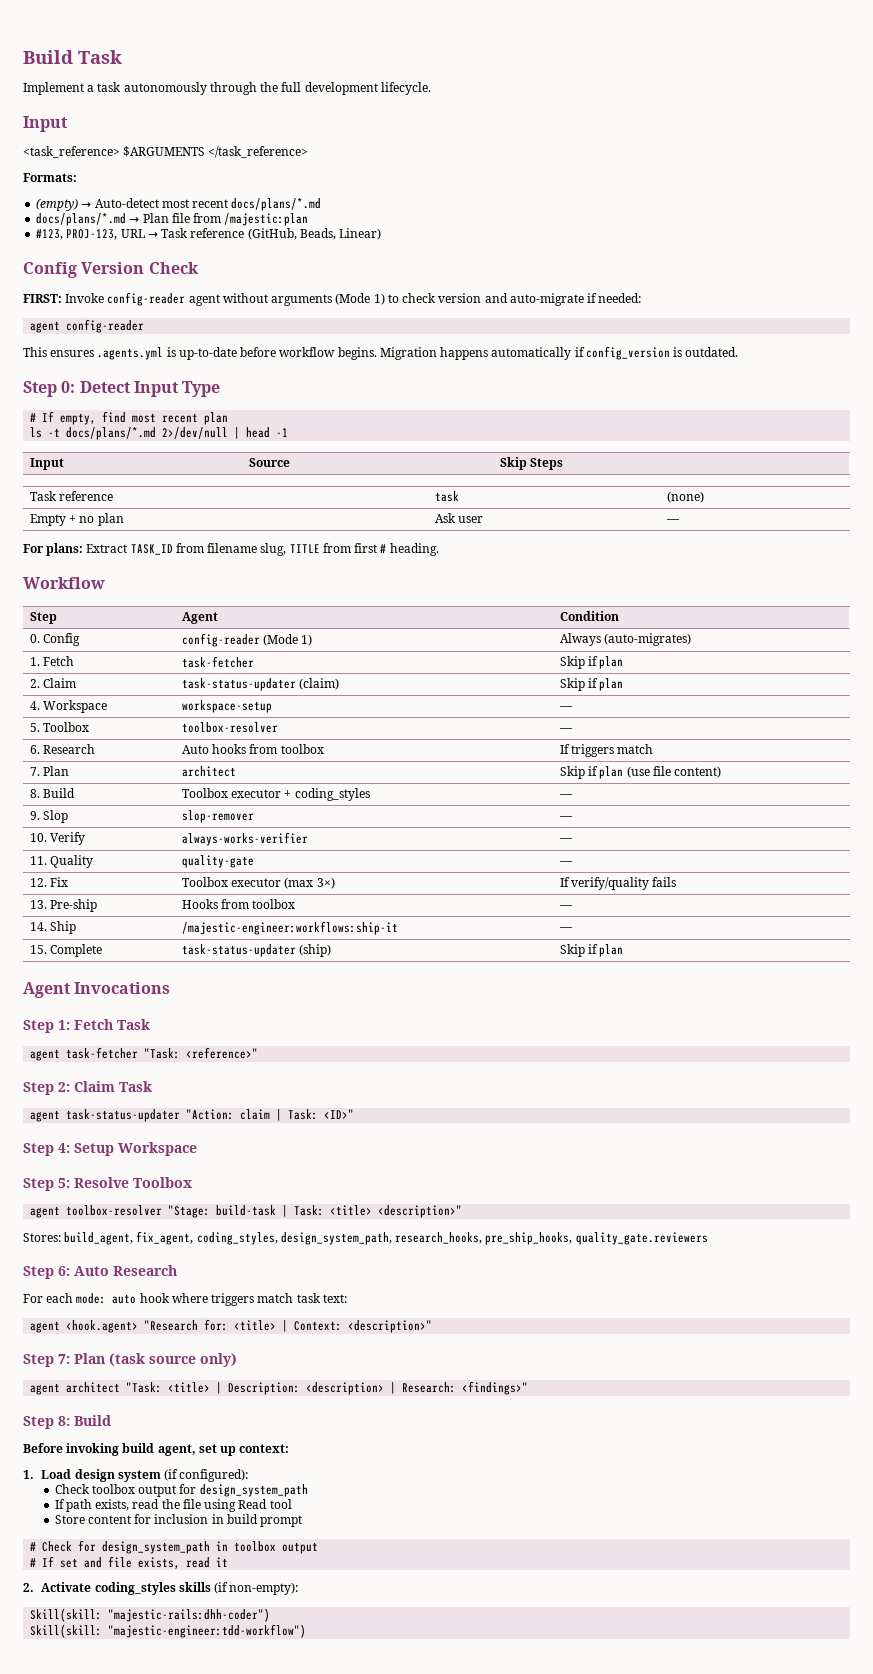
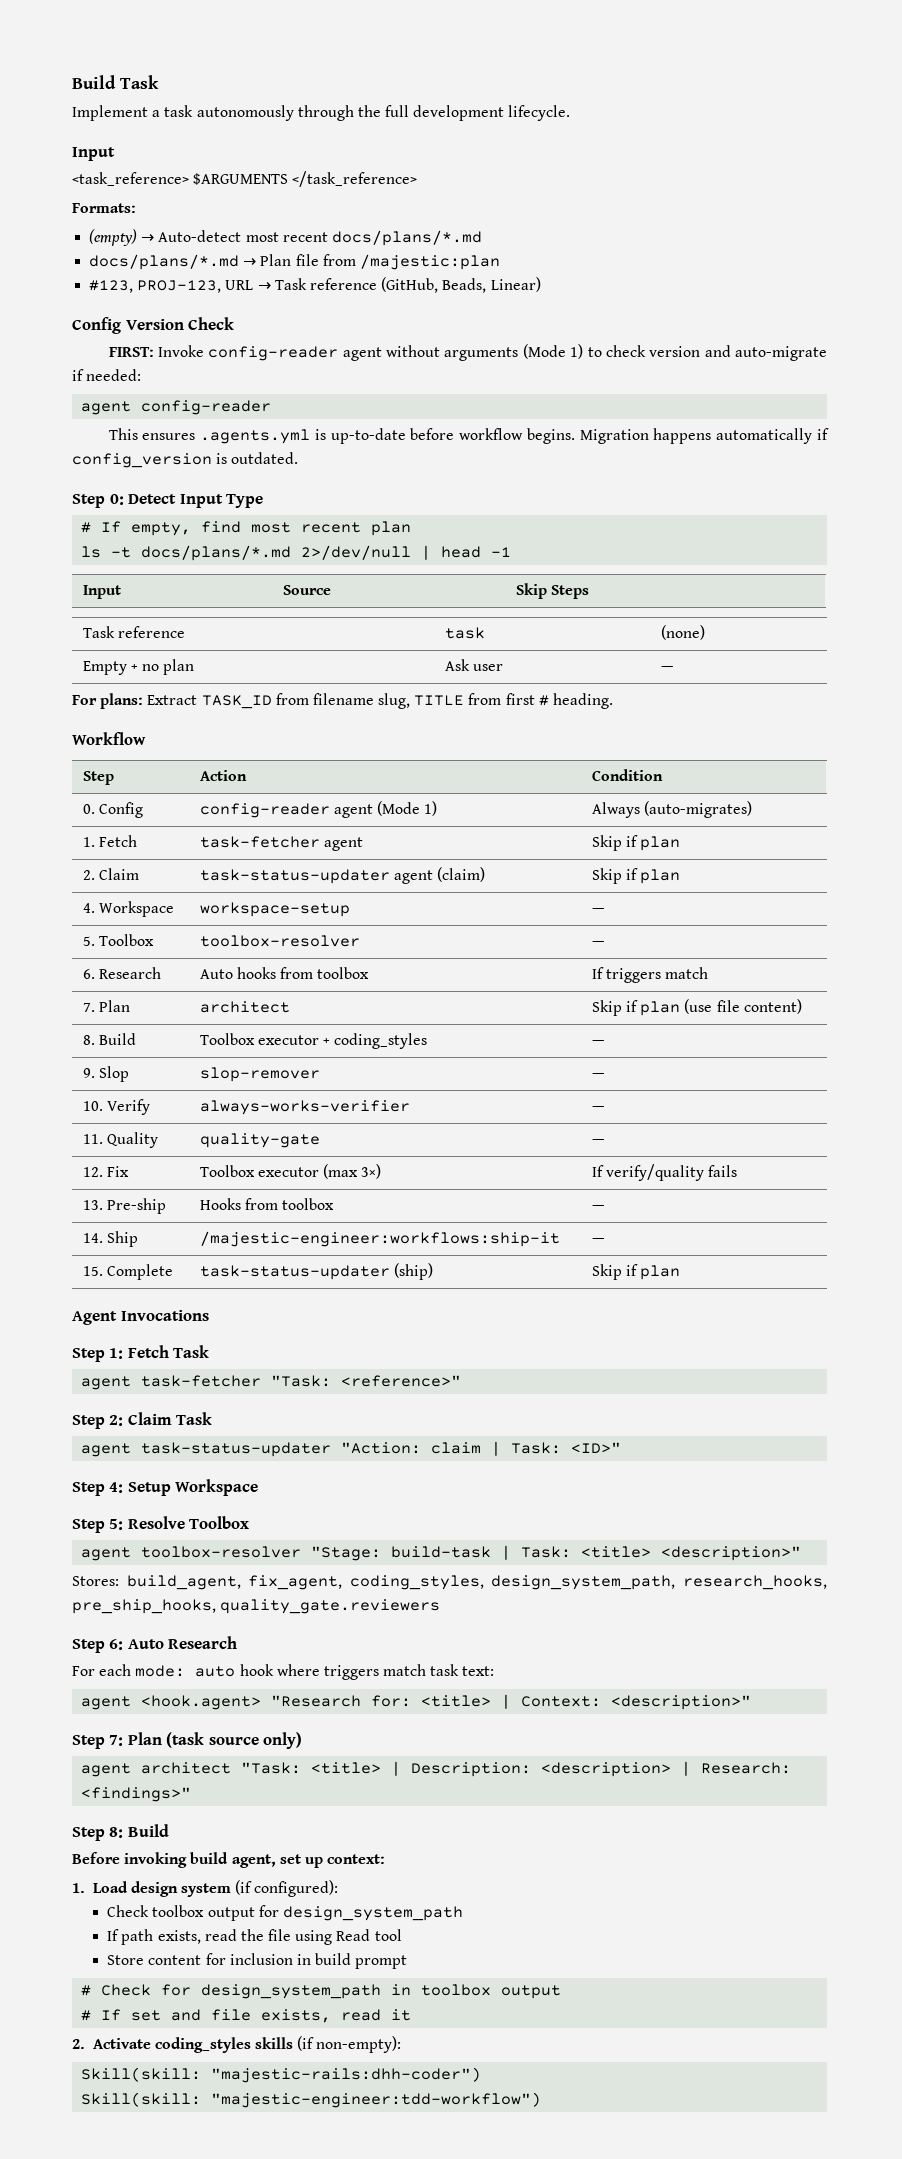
[181,612,218,624] Agent -> [199,770,247,781] Action
(260, 640) none -> [333,804,373,818] agent
(254, 662) none -> [323,837,363,851] agent
(296, 684) none -> [393,870,433,884] agent

